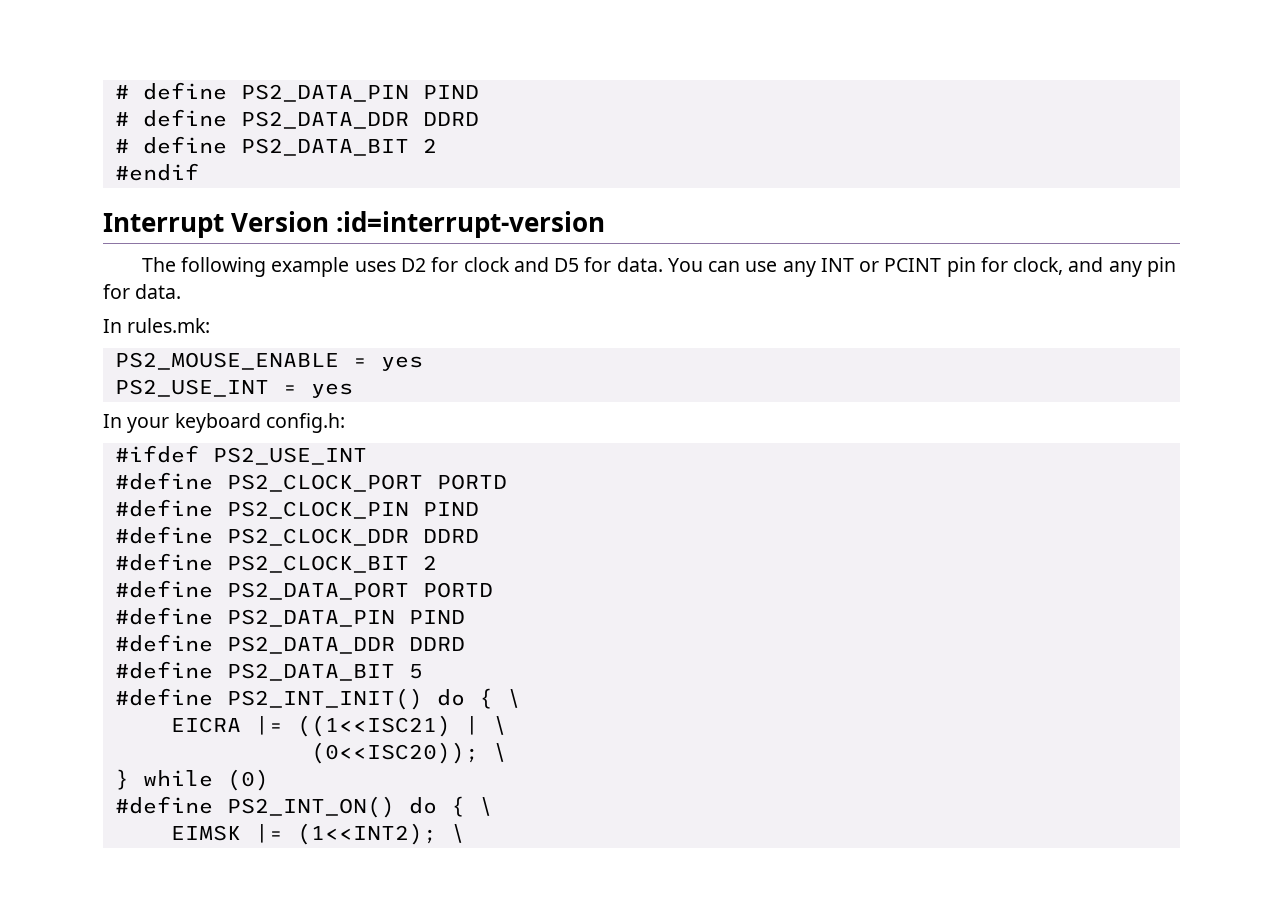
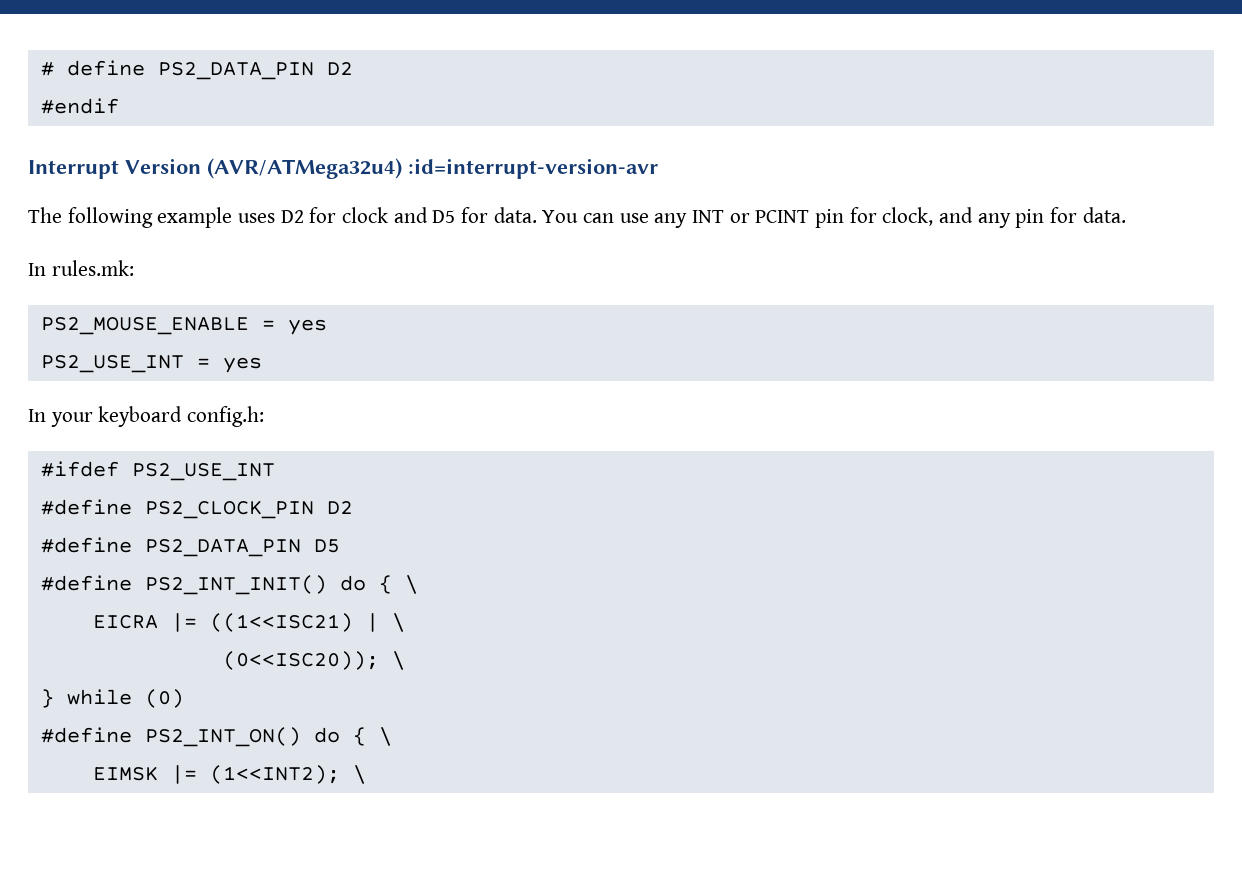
[422,85,479,99] [114,109,479,129] [114,136,437,156] PIND // # define PS2_DATA_DDR DDRD // # define PS2_DATA_BIT 2 -> [326,62,353,75] D2
[336,211,606,238] :id=interrupt-version -> [207,158,658,179] (AVR/ATMega32u4) :id=interrupt-version-avr
[114,472,507,492] // #define PS2_CLOCK_PORT PORTD -> (275, 472) none
[422,502,479,516] [114,526,479,546] [114,553,437,573] [114,580,493,600] [114,607,465,627] [114,634,465,654] [114,661,423,681] PIND // #define PS2_CLOCK_DDR DDRD // #define PS2_CLOCK_BIT 2 // #define PS2_DATA_PORT PORTD // #define PS2_DATA_PIN PIND // #define PS2_DATA_DDR DDRD // #define PS2_DATA_BIT 5 -> [326,501,353,514] [40,537,340,557] D2 // #define PS2_DATA_PIN D5

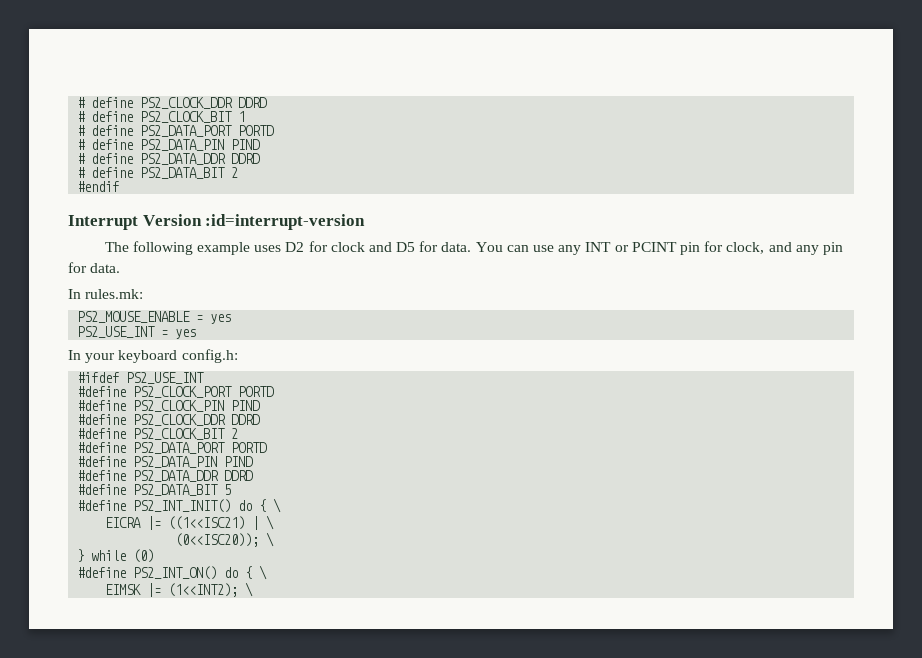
[40,60,353,80] # define PS2_DATA_PIN D2 -> [77,97,268,109] [77,111,246,123] [77,125,275,137] [77,139,261,151] [77,153,261,165] [77,167,239,179] # define PS2_CLOCK_DDR DDRD // # define PS2_CLOCK_BIT 1 // # define PS2_DATA_PORT PORTD // # define PS2_DATA_PIN PIND // # define PS2_DATA_DDR DDRD // # define PS2_DATA_BIT 2
[207,158,658,179] (AVR/ATMega32u4) :id=interrupt-version-avr -> [205,214,366,230] :id=interrupt-version
(275, 472) none -> [77,386,275,398] // #define PS2_CLOCK_PORT PORTD
[326,501,353,514] [40,537,340,557] D2 // #define PS2_DATA_PIN D5 -> [231,400,261,411] [77,414,261,426] [77,428,239,440] [77,442,268,454] [77,456,254,468] [77,470,254,482] [77,484,232,496] PIND // #define PS2_CLOCK_DDR DDRD // #define PS2_CLOCK_BIT 2 // #define PS2_DATA_PORT PORTD // #define PS2_DATA_PIN PIND // #define PS2_DATA_DDR DDRD // #define PS2_DATA_BIT 5

